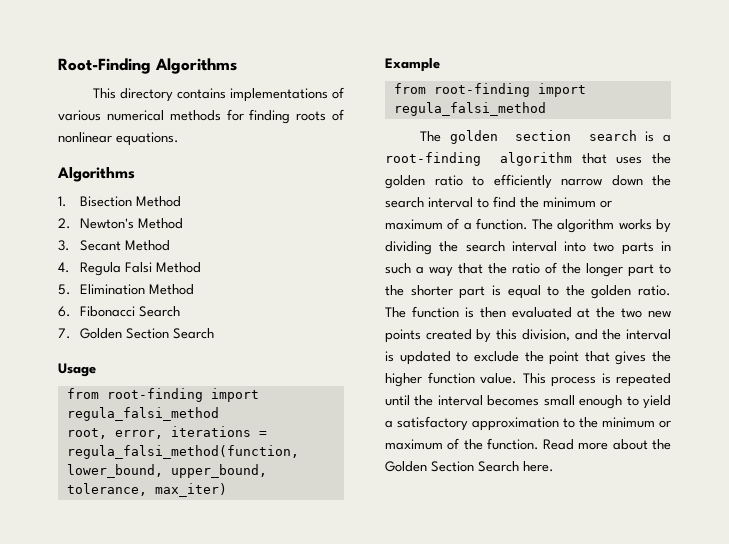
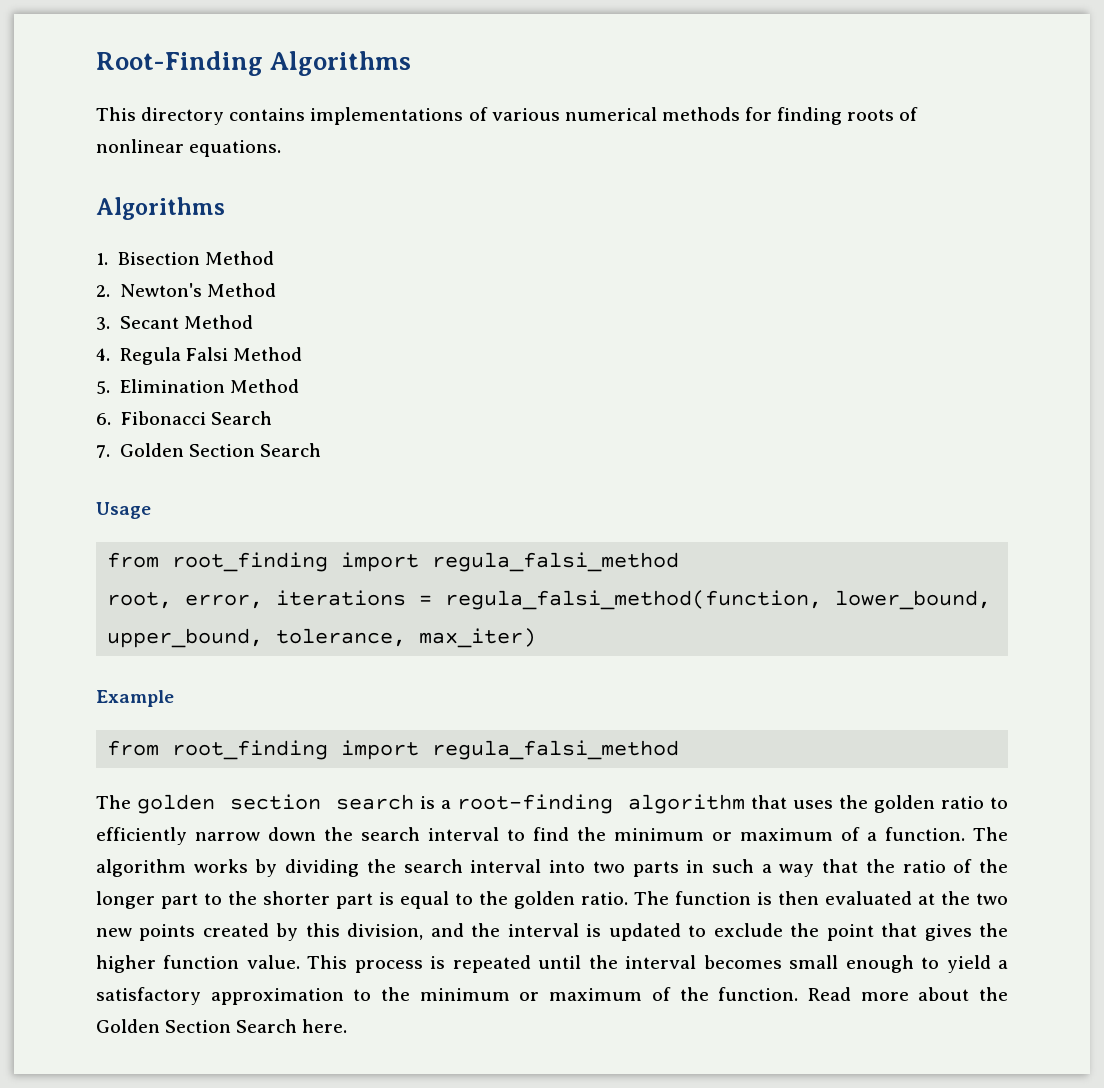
[106,388,203,402] root-finding -> [172,552,329,572] root_finding
[433,83,530,97] root-finding -> [172,740,329,760] root_finding

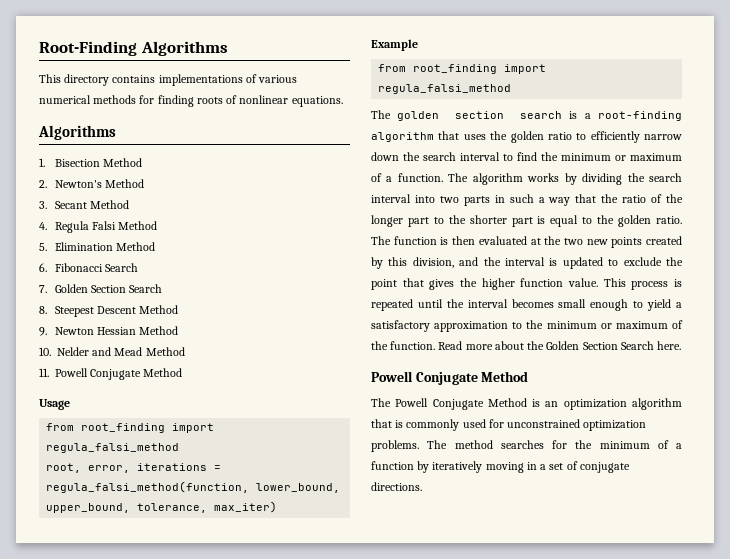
(321, 450) none -> [39,305,179,317] [39,326,179,336] [39,347,185,356] [39,368,183,380] // 8. Steepest Descent Method // 9. Newton Hessian Method // 10. Nelder and Mead Method // 11. Powell Conjugate Method
(348, 1026) none -> [371,371,529,385] [371,398,682,410] [371,419,647,431] [371,440,682,452] [371,461,630,473] [371,482,422,491] // Powell Conjugate Method // The Powell Conjugate Method is an optimization algorithm that is commonly used for unconstrained optimization problems. The method searches for the minimum of a function by iteratively moving in a set of conjugate directions.

